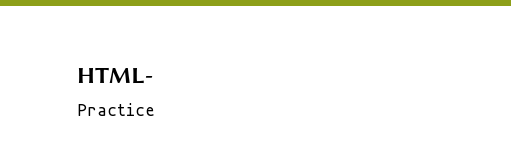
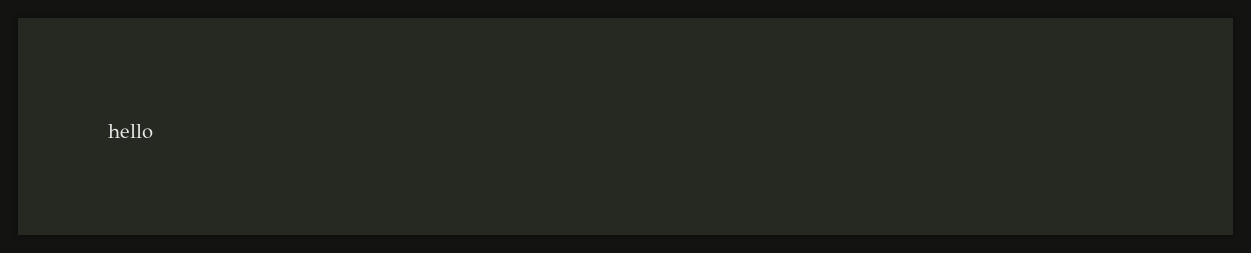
[77,67,153,84] [77,103,155,116] HTML- // Practice -> [108,124,153,139] hello

